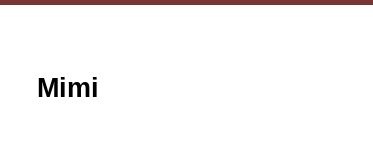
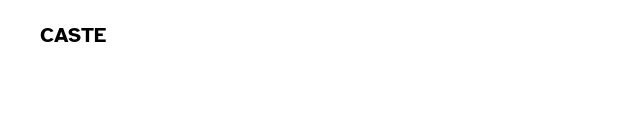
[37,77,99,97] Mimi -> [40,28,106,42] CASTE

